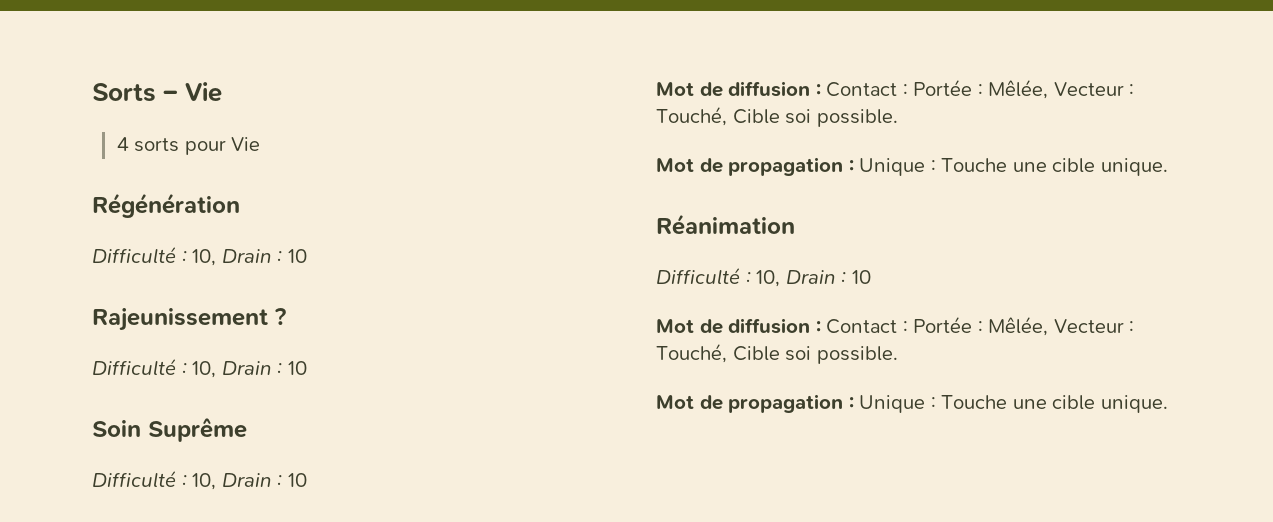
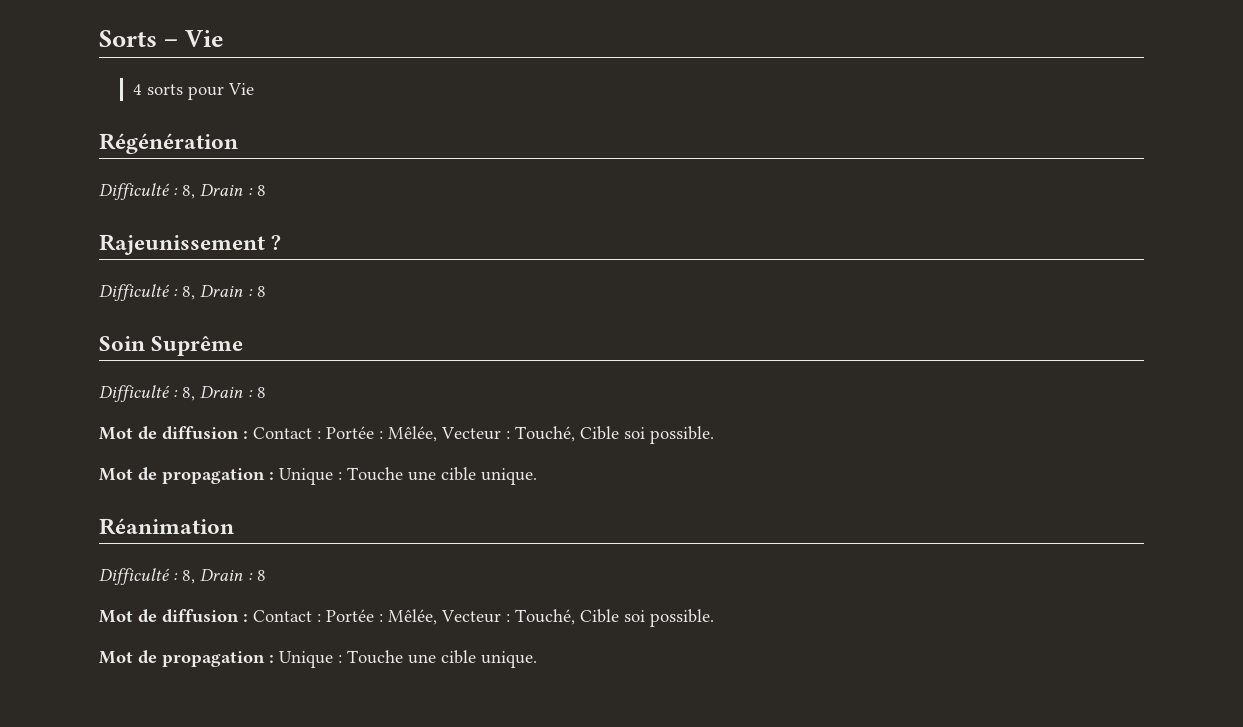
[192,249,307,266] 10, Drain : 10 -> [182,184,266,199] 8, Drain : 8
[192,361,307,378] 10, Drain : 10 -> [182,285,266,300] 8, Drain : 8
[192,473,307,490] 10, Drain : 10 -> [182,386,266,401] 8, Drain : 8
[756,270,871,287] 10, Drain : 10 -> [182,569,266,584] 8, Drain : 8

